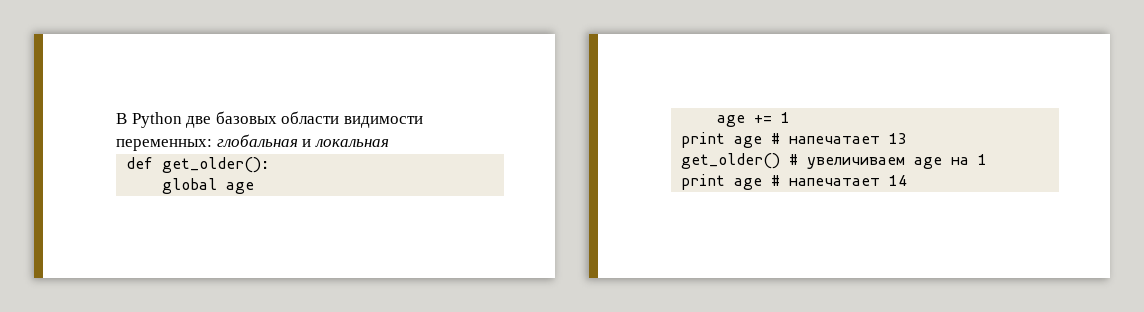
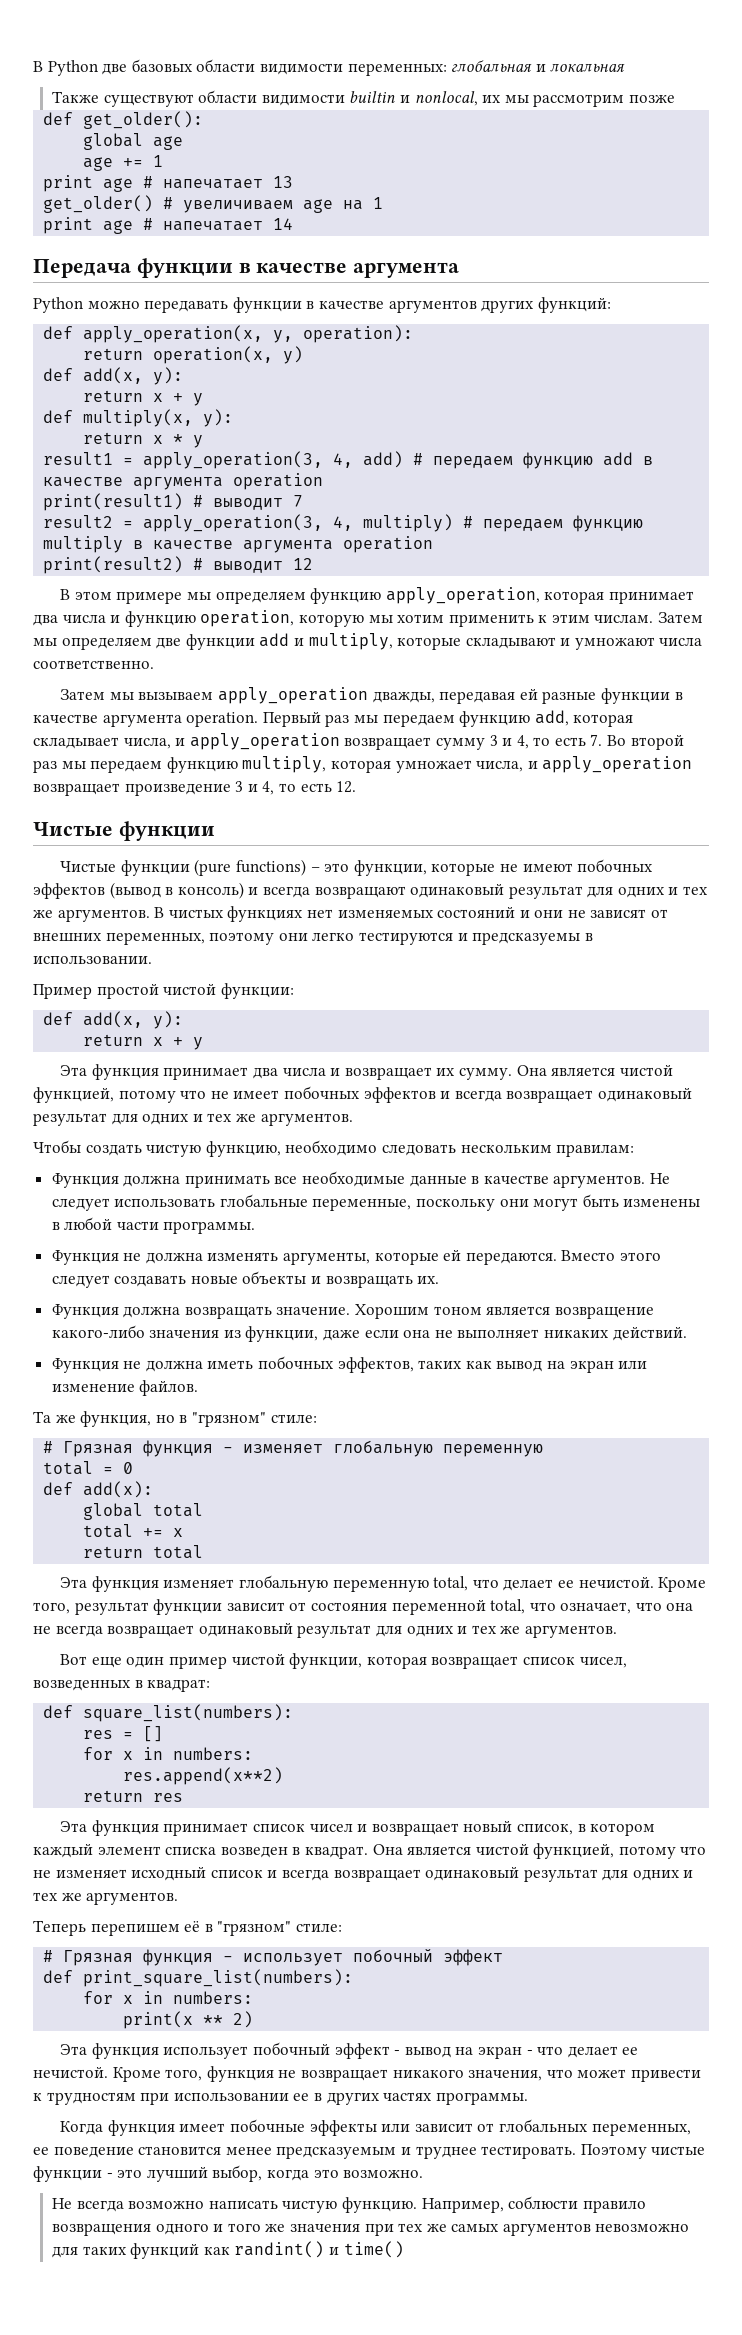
(389, 143) none -> [51,90,675,107] // Также существуют области видимости builtin и nonlocal, их мы рассмотрим позже
(908, 180) none -> [33,258,460,278] [33,297,611,313] [43,325,414,343] [83,346,304,364] [43,367,184,385] [83,390,204,406] [43,409,234,427] [83,432,204,448] [43,451,654,469] [43,473,324,490] [43,493,304,511] [43,514,644,532] [43,536,434,553] [43,556,314,574] [60,587,695,604] [33,610,704,627] [33,633,703,650] [33,660,154,669] [60,687,683,704] [33,710,634,727] [33,733,684,750] [33,756,693,773] [33,781,357,796] [33,821,215,841] [60,859,654,876] [33,882,709,899] [33,906,669,922] [33,932,593,945] [33,955,152,964] [33,983,294,999] [43,1011,184,1029] [83,1034,204,1050] [60,1064,673,1080] [33,1086,692,1103] [33,1113,353,1126] [33,1140,635,1157] [51,1171,671,1188] [51,1194,701,1211] [51,1217,256,1234] [51,1249,662,1265] [51,1271,440,1288] [51,1304,654,1319] [51,1325,687,1342] [51,1356,648,1373] [51,1380,199,1396] [33,1411,317,1427] [43,1440,544,1457] [43,1461,134,1475] [43,1481,154,1498] [83,1503,204,1520] [83,1524,184,1538] [83,1545,204,1559] [60,1575,707,1592] [33,1599,694,1615] [33,1622,617,1638] [60,1653,627,1669] [33,1679,211,1692] [43,1704,294,1722] [83,1726,164,1742] [83,1747,254,1760] [123,1767,284,1785] [83,1790,184,1802] [60,1820,656,1836] [33,1843,707,1859] [33,1866,694,1882] [33,1892,179,1905] [33,1920,342,1936] [43,1949,504,1966] [43,1969,354,1987] [83,1991,254,2004] [123,2011,254,2029] [60,2042,639,2059] [33,2066,701,2082] [33,2092,528,2105] [60,2119,691,2136] [33,2144,706,2159] [33,2165,424,2182] [51,2196,646,2213] [51,2223,690,2236] [51,2241,404,2259] // Передача функции в качестве аргумента // Python можно передавать функции в качестве аргументов других функций: // def apply_operation(x, y, operation): // return operation(x, y) // def add(x, y): // return x + y // def multiply(x, y): // return x * y // result1 = apply_operation(3, 4, add) # передаем функцию add в качестве аргумента operation // print(result1) # выводит 7 // result2 = apply_operation(3, 4, multiply) # передаем функцию multiply в качестве аргумента operation // print(result2) # выводит 12 // В этом примере мы определяем функцию apply_operation, которая принимает два числа и функцию operation, которую мы хотим применить к этим числам. Затем мы определяем две функции add и multiply, которые складывают и умножают числа соответственно. // Затем мы вызываем apply_operation дважды, передавая ей разные функции в качестве аргумента operation. Первый раз мы передаем функцию add, которая складывает числа, и apply_operation возвращает сумму 3 и 4, то есть 7. Во второй раз мы передаем функцию multiply, которая умножает числа, и apply_operation возвращает произведение 3 и 4, то есть 12. // Чистые функции // Чистые функции (pure functions) – это функции, которые не имеют побочных эффектов (вывод в консоль) и всегда возвращают одинаковый результат для одних и тех же аргументов. В чистых функциях нет изменяемых состояний и они не зависят от внешних переменных, поэтому они легко тестируются и предсказуемы в использовании. // Пример простой чистой функции: // def add(x, y): // return x + y // Эта функция принимает два числа и возвращает их сумму. Она является чистой функцией, потому что не имеет побочных эффектов и всегда возвращает одинаковый результат для одних и тех же аргументов. // Чтобы создать чистую функцию, необходимо следовать нескольким правилам: // Функция должна принимать все необходимые данные в качестве аргументов. Не следует использовать глобальные переменные, поскольку они могут быть изменены в любой части программы. // Функция не должна изменять аргументы, которые ей передаются. Вместо этого следует создавать новые объекты и возвращать их. // Функция должна возвращать значение. Хорошим тоном является возвращение какого-либо значения из функции, даже если она не выполняет никаких действий. // Функция не должна иметь побочных эффектов, таких как вывод на экран или изменение файлов. // Та же функция, но в "грязном" стиле: // # Грязная функция - изменяет глобальную переменную // total = 0 // def add(x): // global total // total += x // return total // Эта функция изменяет глобальную переменную total, что делает ее нечистой. Кроме того, результат функции зависит от состояния переменной total, что означает, что она не всегда возвращает одинаковый результат для одних и тех же аргументов. // Вот еще один пример чистой функции, которая возвращает список чисел, возведенных в квадрат: // def square_list(numbers): // res = [] // for x in numbers: // res.append(x**2) // return res // Эта функция принимает список чисел и возвращает новый список, в котором каждый элемент списка возведен в квадрат. Она является чистой функцией, потому что не изменяет исходный список и всегда возвращает одинаковый результат для одних и тех же аргументов. // Теперь перепишем её в "грязном" стиле: // # Грязная функция - использует побочный эффект // def print_square_list(numbers): // for x in numbers: // print(x ** 2) // Эта функция использует побочный эффект - вывод на экран - что делает ее нечистой. Кроме того, функция не возвращает никакого значения, что может привести к трудностям при использовании ее в других частях программы. // Когда функция имеет побочные эффекты или зависит от глобальных переменных, ее поведение становится менее предсказуемым и труднее тестировать. Поэтому чистые функции - это лучший выбор, когда это возможно. // Не всегда возможно написать чистую функцию. Например, соблюсти правило возвращения одного и того же значения при тех же самых аргументов невозможно для таких функций как randint() и time()

